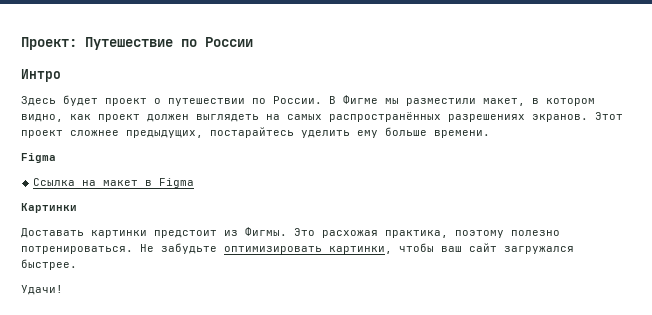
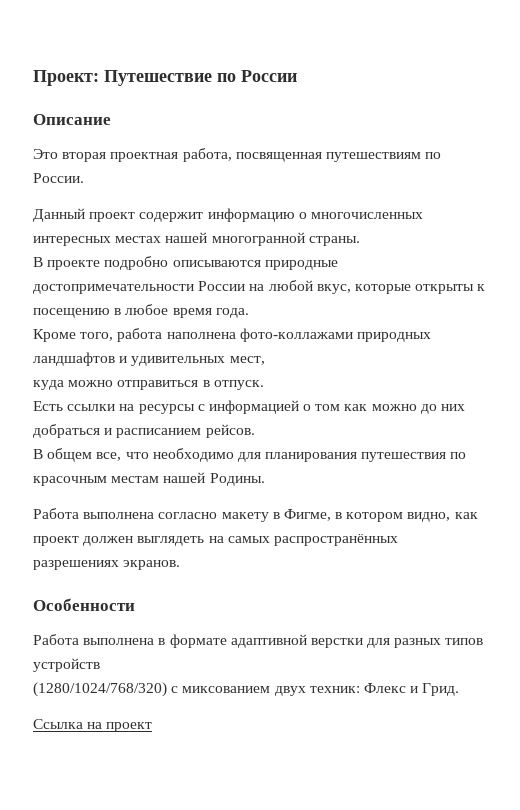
[21,69,61,82] [21,95,525,106] Интро // Здесь будет проект о путешествии по России. В Фигме мы разместили макет, -> [33,114,111,125] [33,148,442,162] [33,173,84,183] [33,208,423,222] [33,232,360,246] [33,256,338,270] [33,280,486,294] [33,304,249,318] [33,328,431,342] [33,352,265,366] [33,380,264,390] [33,400,466,414] [33,424,255,438] [33,448,467,462] [33,472,265,486] [33,508,331,522] Описание // Это вторая проектная работа, посвященная путешествиям по России. // Данный проект содержит информацию о многочисленных интересных местах нашей многогранной страны. // В проекте подробно описываются природные достопримечательности России на любой вкус, которые открыты к посещению в любое время года. // Кроме того, работа наполнена фото-коллажами природных ландшафтов и удивительных мест, // куда можно отправиться в отпуск. // Есть ссылки на ресурсы с информацией о том как можно до них добраться и расписанием рейсов. // В общем все, что необходимо для планирования путешествия по красочным местам нашей Родины. // Работа выполнена согласно макету в Фигме,
[595,112,623,120] [21,127,490,138] [21,153,56,163] [33,178,195,188] [21,203,77,213] [21,227,560,238] [21,243,574,254] [21,259,77,270] [21,285,63,295] Этот проект сложнее предыдущих, постарайтесь уделить ему больше времени. // Figma // Ссылка на макет в Figma // Картинки // Доставать картинки предстоит из Фигмы. Это расхожая практика, поэтому полезно потренироваться. Не забудьте оптимизировать картинки, чтобы ваш сайт загружался быстрее. // Удачи! -> [33,598,135,611] [33,634,484,648] [33,658,100,672] [33,682,460,697] [33,719,153,732] // Особенности // Работа выполнена в формате адаптивной верстки для разных типов устройств // (1280/1024/768/320) c миксованием двух техник: Флекс и Грид. // Ссылка на проект

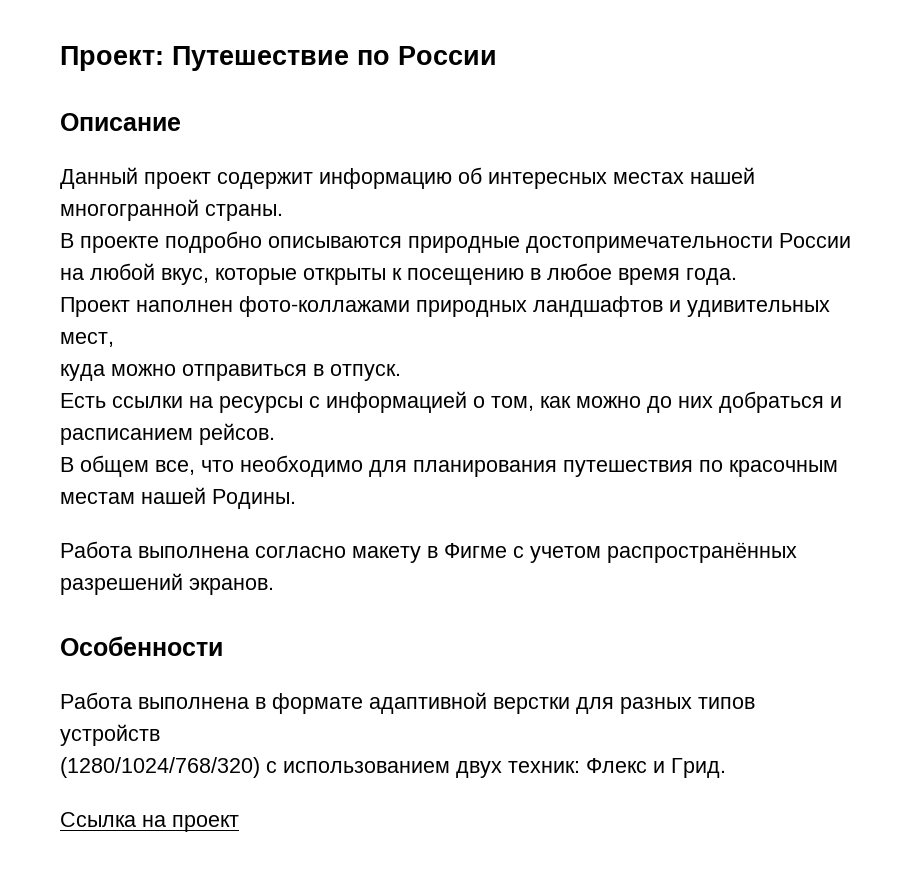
[33,148,442,162] [33,173,84,183] // Это вторая проектная работа, посвященная путешествиям по России. -> (181, 122) none
[298,212,423,219] о многочисленных -> [458,167,482,184] об
[33,328,236,342] Кроме того, работа наполнена -> [60,297,233,317] Проект наполнен
[315,404,341,411] том -> [491,396,534,411] том,
[283,509,478,522] [33,534,398,546] [33,560,119,570] Фигме, в котором видно, как проект должен выглядеть на самых распространённых разрешениях -> [444,542,797,563] [60,573,183,595] Фигме с учетом распространённых разрешений
[182,686,271,693] миксованием -> [283,761,450,773] использованием

